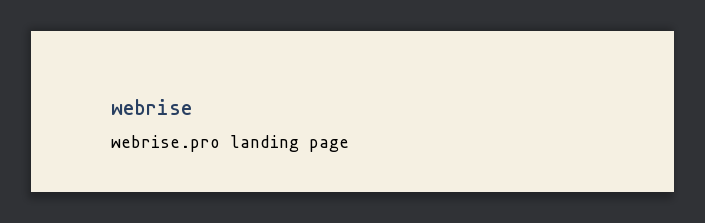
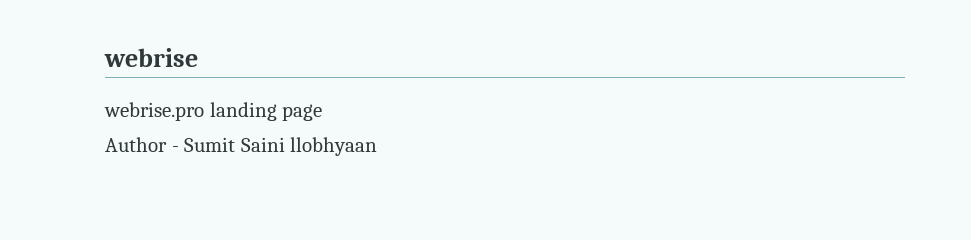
(349, 145) none -> [105,137,378,156] // Author - Sumit Saini llobhyaan

